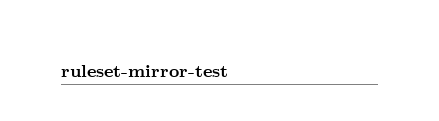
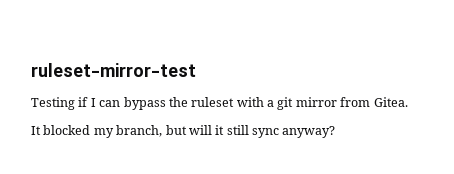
(228, 71) none -> [31,97,408,110] [31,125,336,138] // Testing if I can bypass the ruleset with a git mirror from Gitea. // It blocked my branch, but will it still sync anyway?

